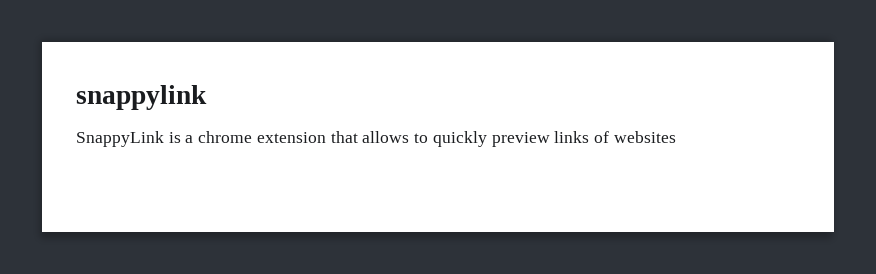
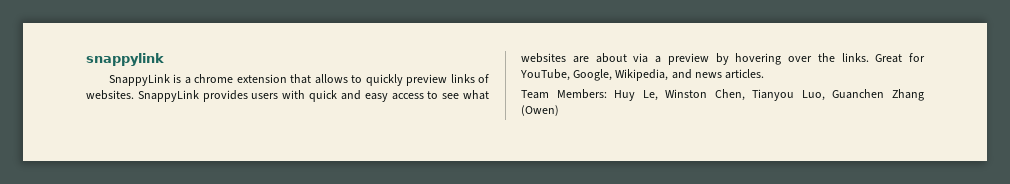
[613,131,676,143] websites -> [86,90,489,102] [521,53,925,65] [520,69,765,81] [521,89,924,101] [521,105,559,116] websites. SnappyLink provides users with quick and easy access to see what websites are about via a preview by hovering over the links. Great for YouTube, Google, Wikipedia, and news articles. // Team Members: Huy Le, Winston Chen, Tianyou Luo, Guanchen Zhang (Owen)

